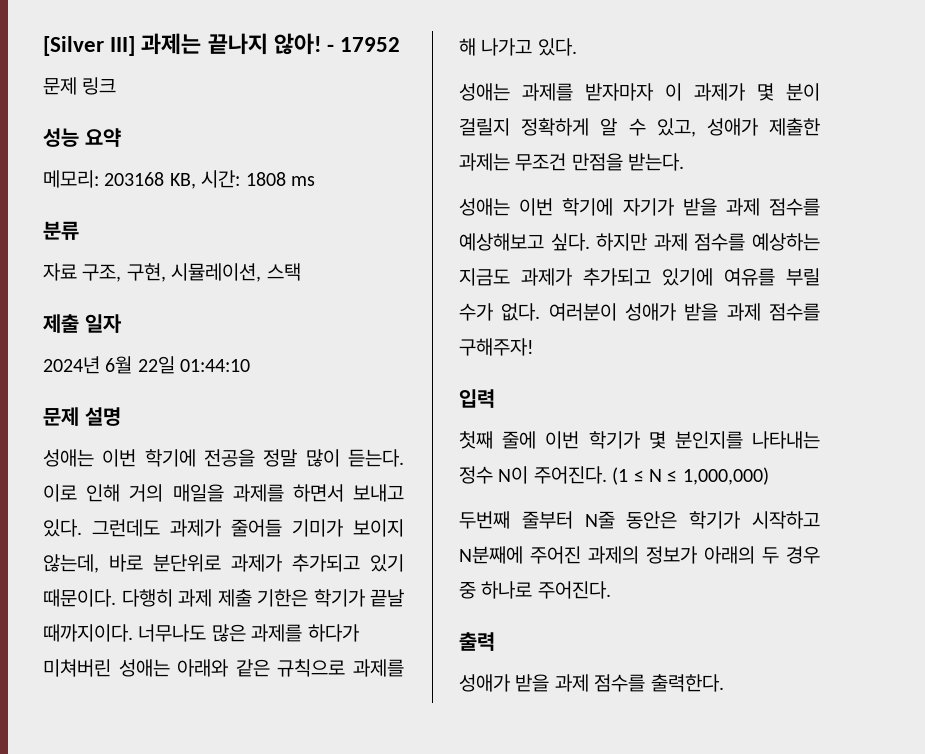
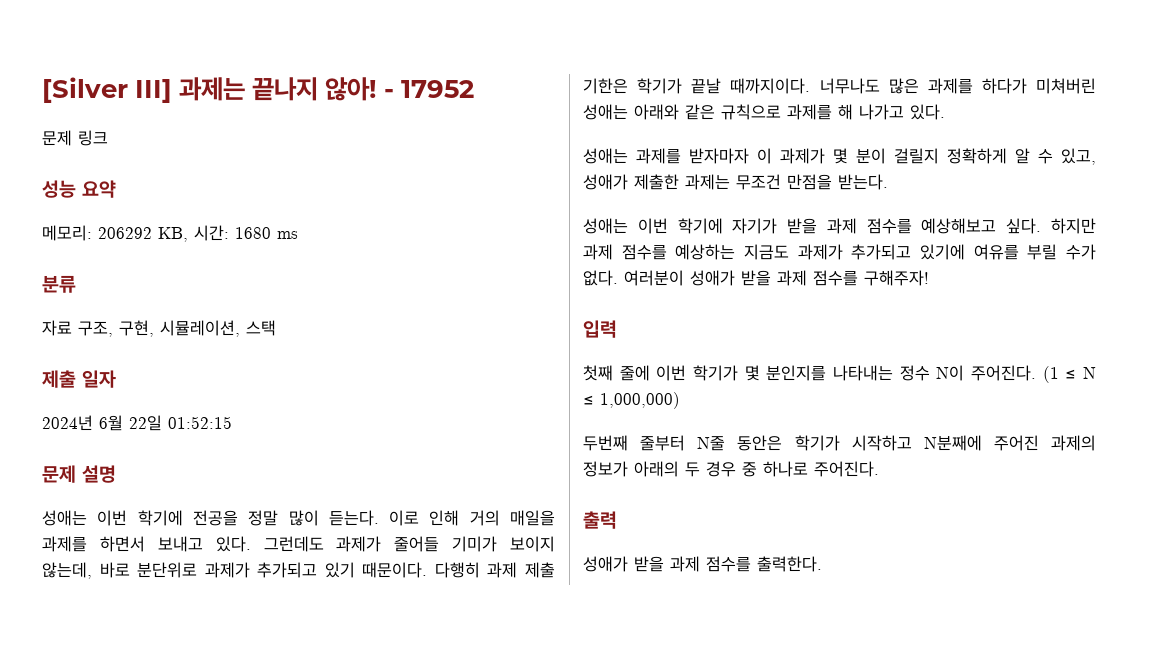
[104,172,165,186] 203168 -> [98,227,152,239] 206292
[245,172,286,186] 1808 -> [235,227,271,239] 1680
[180,359,251,372] 01:44:10 -> [168,416,232,429] 01:52:15

